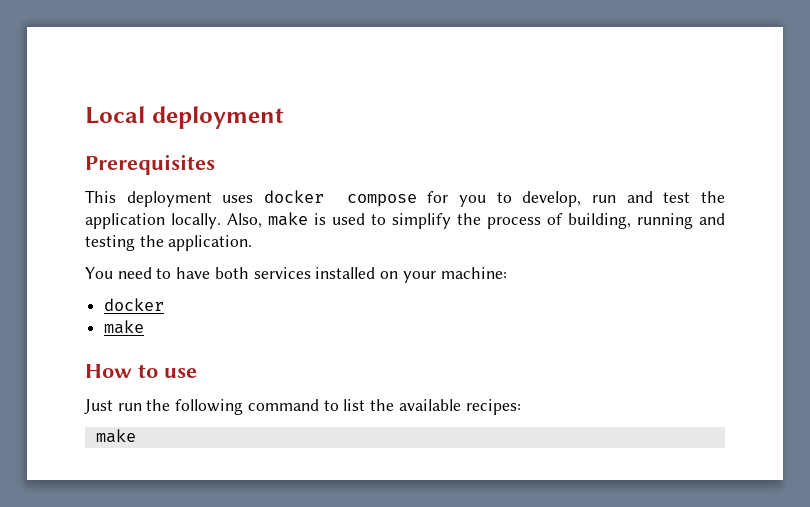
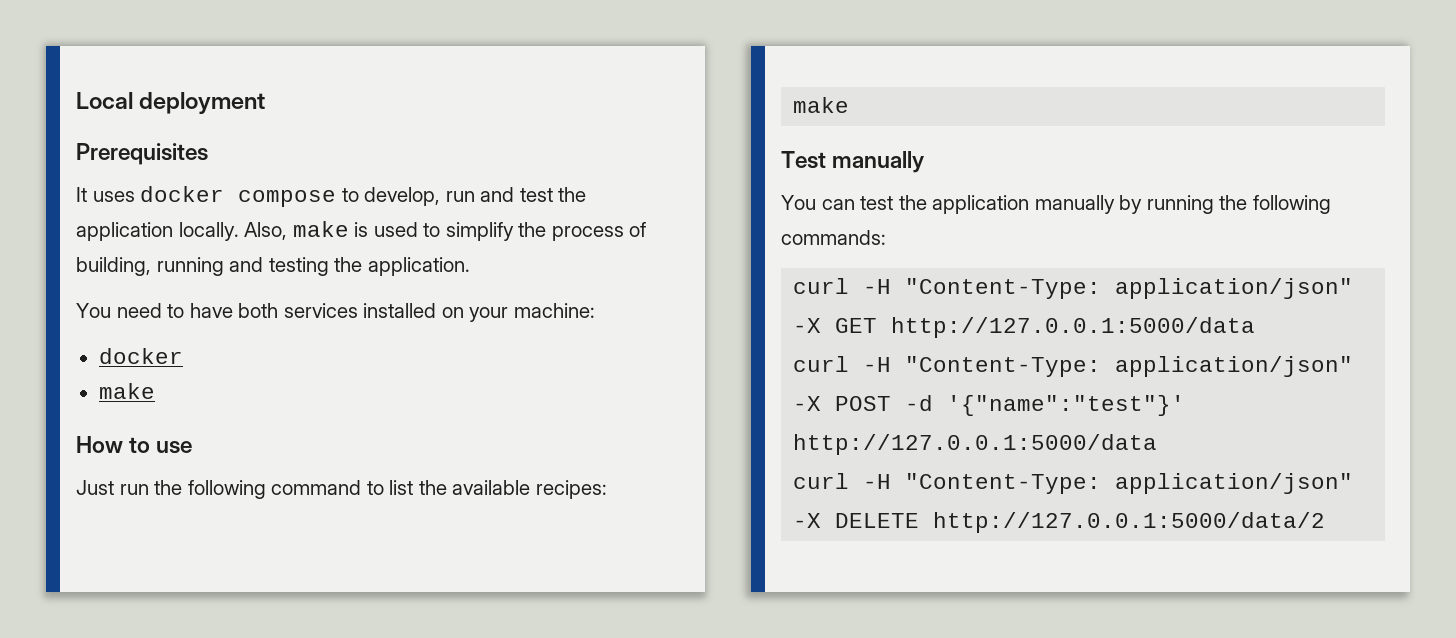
[85,190,212,207] This deployment -> [76,187,87,202] It
[427,191,486,207] for you -> (337, 198) none
(136, 436) none -> [781,151,925,173] [781,195,1331,214] [781,230,886,245] [793,278,1354,299] [793,317,1256,338] [793,356,1354,377] [793,395,1186,416] [793,434,1158,455] [793,473,1354,494] [793,512,1326,533] // Test manually // You can test the application manually by running the following commands: // curl -H "Content-Type: application/json" -X GET http://127.0.0.1:5000/data // curl -H "Content-Type: application/json" -X POST -d '{"name":"test"}' http://127.0.0.1:5000/data // curl -H "Content-Type: application/json" -X DELETE http://127.0.0.1:5000/data/2

